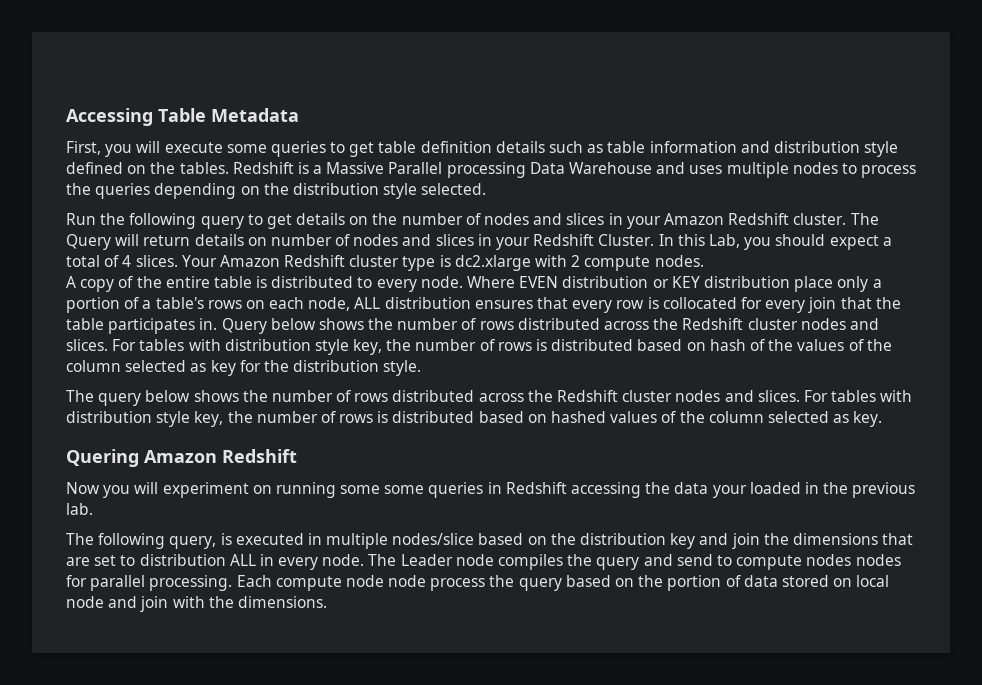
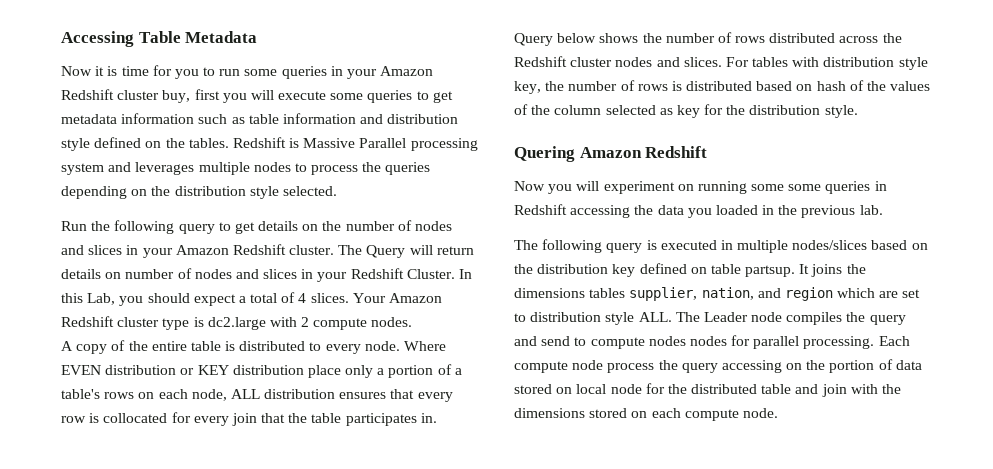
[66,141,101,155] First, -> [61,65,434,79] [61,89,220,103] Now it is time for you to run some queries in your Amazon Redshift cluster buy, first
[378,141,545,153] table definition details -> [61,113,195,124] metadata information
[313,165,323,174] a -> (300, 143) none
[529,162,723,174] Data Warehouse and uses -> [61,162,195,175] system and leverages
[454,255,531,271] dc2.xlarge -> [207,317,266,330] dc2.large
[66,390,913,406] [66,411,883,427] // The query below shows the number of rows distributed across the Redshift cluster nodes and slices. For tables with distribution style key, the number of rows is distributed based on hashed values of the column selected as key. -> (858, 111) none
[712,485,747,498] your -> [687,208,712,218] you
[169,536,217,549] query, -> [606,243,643,253] query
[392,533,475,545] nodes/slice -> [792,240,868,250] nodes/slices
[699,533,914,549] [66,554,365,570] and join the dimensions that are set to distribution ALL in every node. -> [639,263,866,277] [514,287,921,301] [514,312,672,325] defined on table partsup. It joins the dimensions tables supplier, nation, and region which are set to distribution style ALL.
[388,575,427,587] node -> (604, 365) none
[565,575,611,587] based -> [721,360,782,373] accessing
[108,596,327,612] and join with the dimensions. -> [645,383,902,397] [514,408,778,421] for the distributed table and join with the dimensions stored on each compute node.

